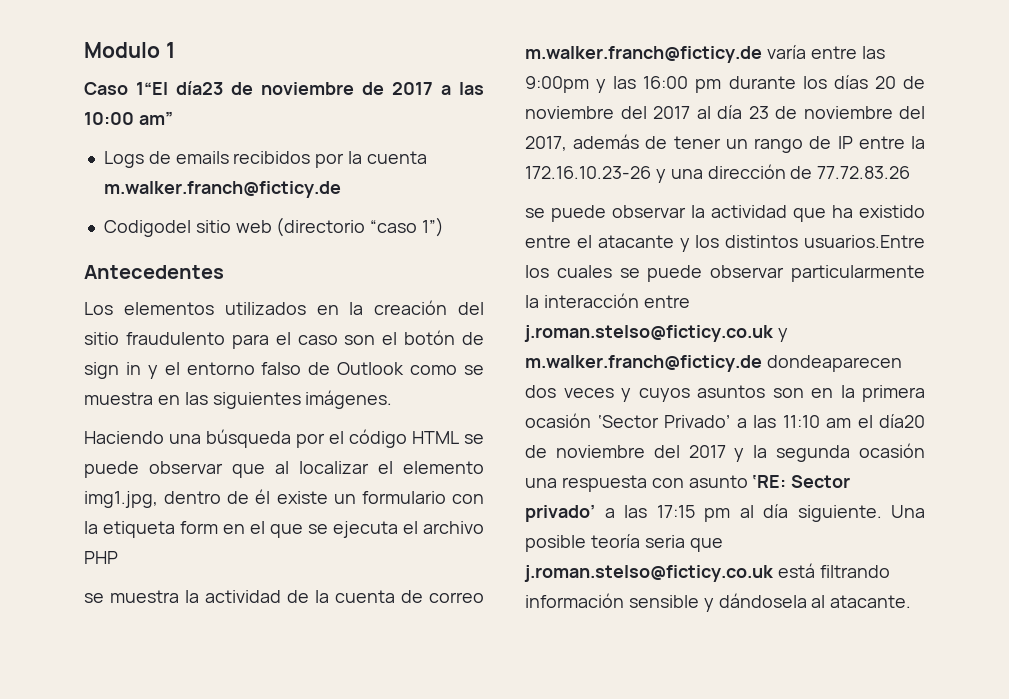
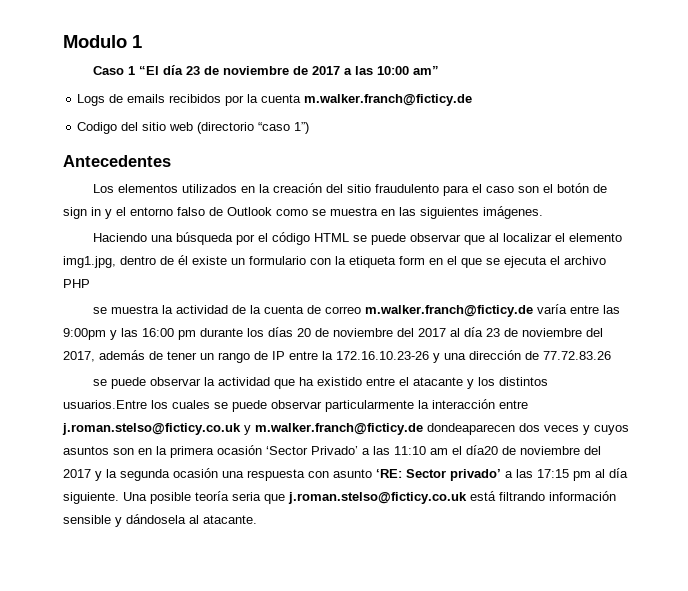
[136,81,223,95] 1“El día23 -> [127,65,200,75] 1 “El día 23
[103,220,191,237] Codigodel -> [77,122,139,134] Codigo del

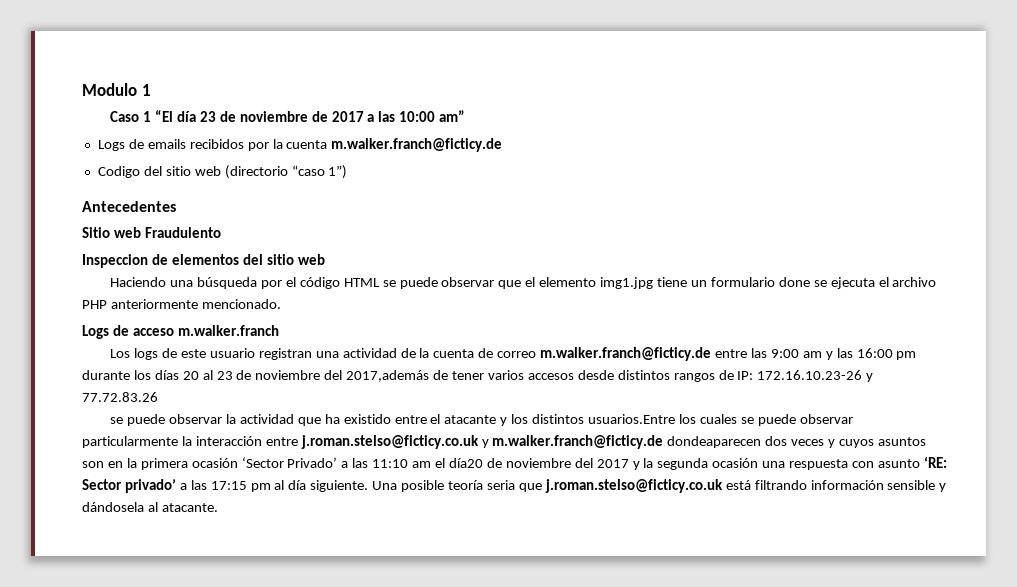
[92,183,607,196] [63,206,543,219] Los elementos utilizados en la creación del sitio fraudulento para el caso son el botón de sign in y el entorno falso de Outlook como se muestra en las siguientes imágenes. -> [82,227,221,238] [82,254,325,268] Sitio web Fraudulento // Inspeccion de elementos del sitio web
[488,233,622,242] [63,255,482,268] al localizar el elemento img1.jpg, dentro de él existe un formulario con la etiqueta form en el que -> [525,277,810,289] el elemento img1.jpg tiene un formulario done
[92,305,173,314] // se muestra la -> [110,299,281,309] [82,325,279,339] [110,348,339,360] anteriormente mencionado. // Logs de acceso m.walker.franch // Los logs de este usuario registran una
[536,304,567,314] varía -> (712, 354) none
[63,328,106,340] 9:00pm -> [770,349,822,358] 9:00 am
[315,327,603,337] [63,350,539,363] de noviembre del 2017 al día 23 de noviembre del 2017, además de tener un rango de IP entre la 172.16.10.23-26 y una dirección de -> [202,370,874,382] al 23 de noviembre del 2017,además de tener varios accesos desde distintos rangos de IP: 172.16.10.23-26 y

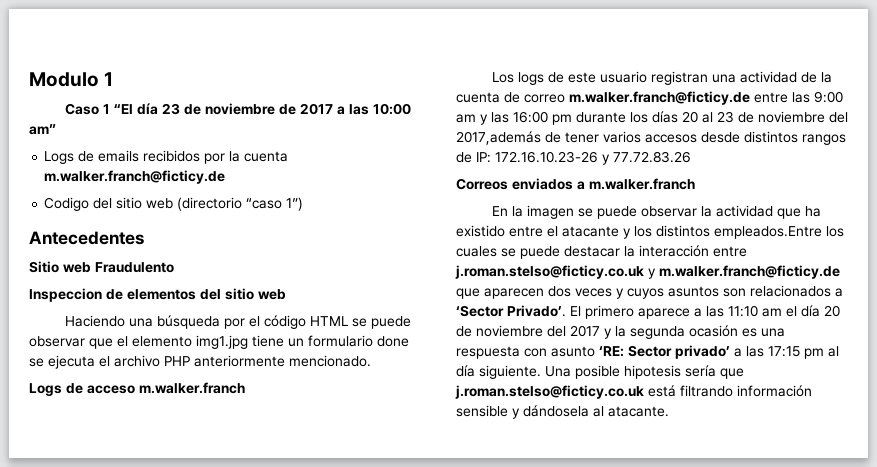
(158, 397) none -> [456,178,695,190] [492,205,575,219] Correos enviados a m.walker.franch // En la imagen
[588,414,676,424] usuarios.Entre -> [714,226,822,239] empleados.Entre
[799,414,853,424] [82,436,178,448] observar particularmente -> [564,246,620,257] destacar
[667,436,762,448] dondeaparecen -> [456,288,544,299] que aparecen
[107,457,338,470] en la primera ocasión ‘Sector Privado’ -> [750,285,843,297] [456,305,690,319] relacionados a ‘Sector Privado’. El primero aparece
[448,458,483,468] día20 -> [801,305,840,317] día 20
(759, 463) none -> [742,328,757,337] es
[448,480,515,490] teoría seria -> [624,365,716,379] hipotesis sería

